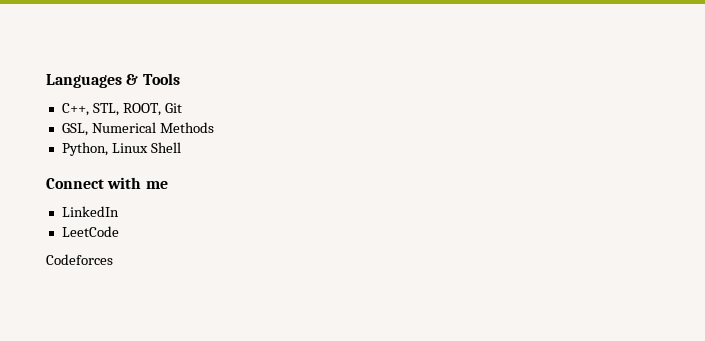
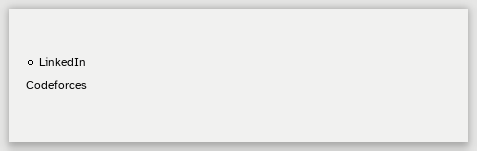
[46,73,180,88] [61,103,182,116] [61,122,214,136] [61,142,181,156] [46,177,168,189] Languages & Tools // C++, STL, ROOT, Git // GSL, Numerical Methods // Python, Linux Shell // Connect with me // -> (39, 61) none
[61,226,119,237] // LeetCode -> (87, 61) none

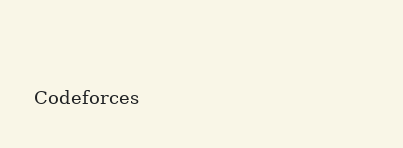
[39,57,87,66] LinkedIn // -> (34, 97) none

